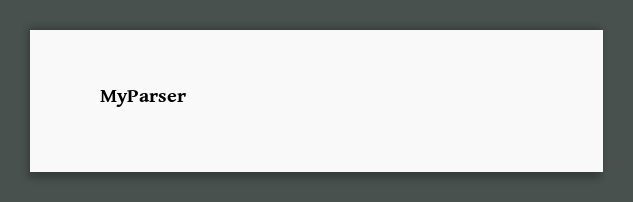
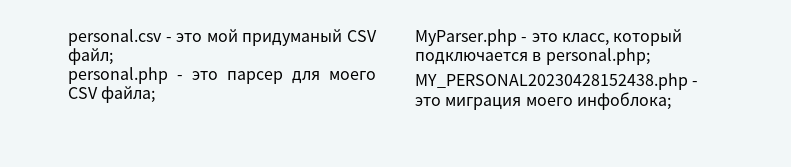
[100,90,186,107] MyParser -> [68,29,377,46] [68,48,113,65] [68,67,376,84] [68,86,156,103] [415,29,683,46] [415,48,650,65] [415,73,699,90] [415,92,671,110] personal.csv - это мой придуманый CSV файл; // personal.php - это парсер для моего CSV файла; // MyParser.php - это класс, который подключается в personal.php; // MY_PERSONAL20230428152438.php - это миграция моего инфоблока;

